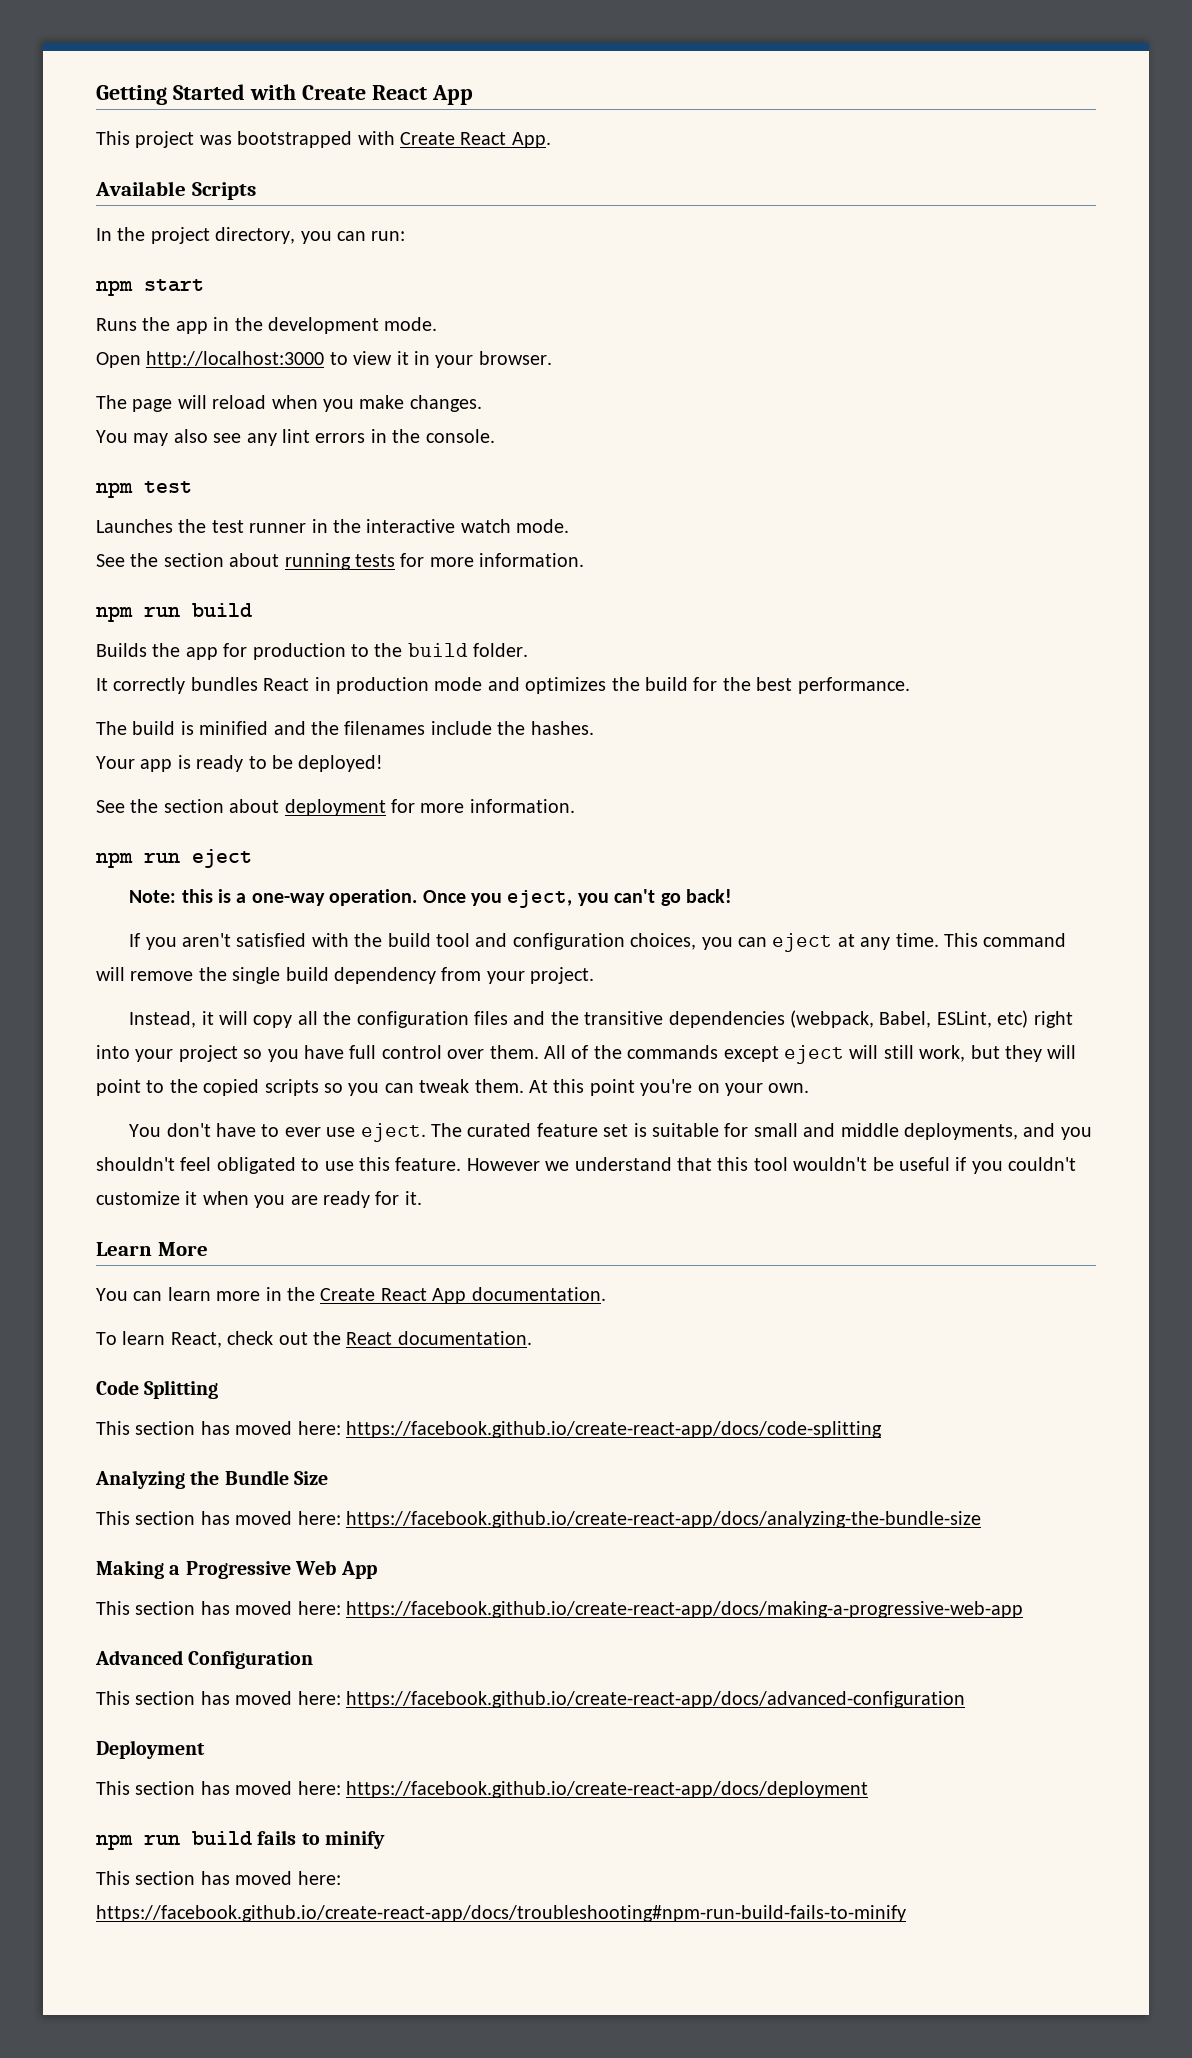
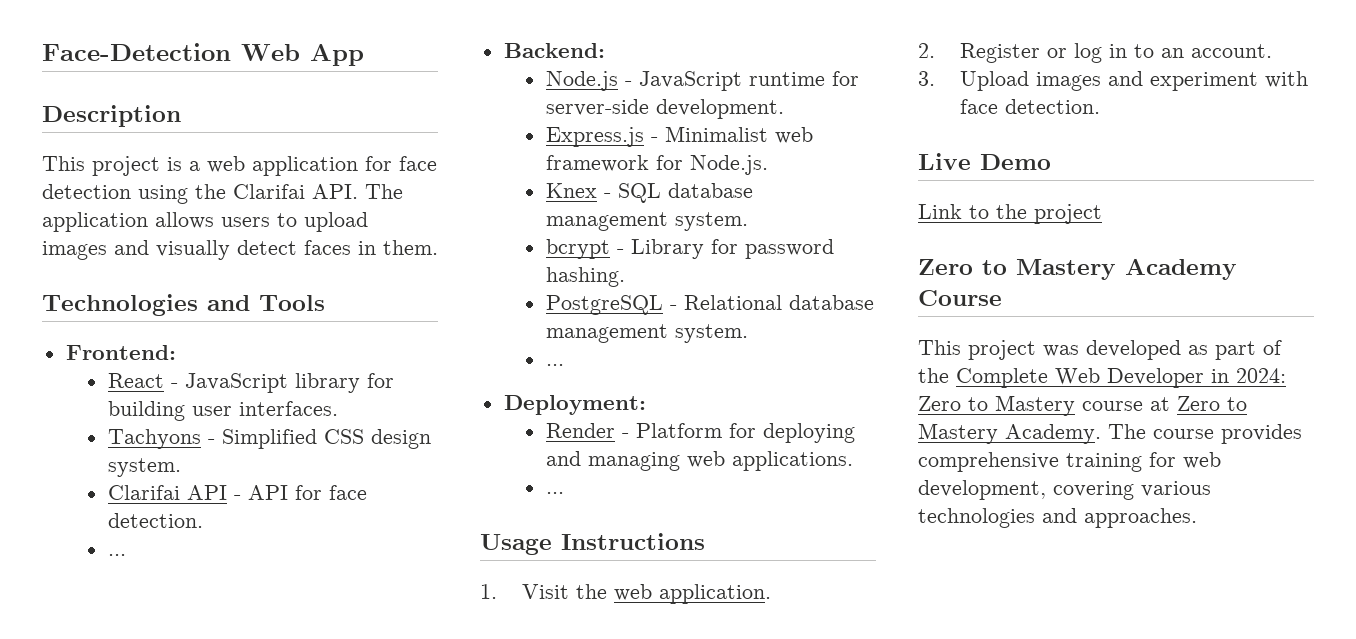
[96,84,473,105] [96,131,551,148] [95,181,256,200] [96,227,406,244] [96,279,204,296] [96,317,438,334] [96,351,552,368] [96,395,482,412] [96,429,495,446] [96,481,192,498] [96,519,570,533] [96,553,585,570] [96,603,252,622] [96,643,529,660] [96,677,910,694] [96,721,594,735] [96,755,384,772] [96,799,575,816] [96,849,252,868] [129,889,732,908] [129,933,1067,952] [96,967,595,984] [129,1010,1073,1028] [96,1045,1077,1064] [96,1079,810,1096] [129,1123,1092,1142] [96,1157,1077,1174] [96,1191,422,1208] [96,1242,208,1256] [96,1287,606,1304] [96,1331,532,1348] [96,1380,219,1399] [96,1421,882,1438] [95,1470,329,1489] [96,1511,981,1528] [96,1560,377,1579] [96,1601,1023,1618] [95,1650,314,1669] [96,1691,965,1708] [96,1740,205,1759] [96,1781,868,1798] [96,1830,386,1850] [96,1871,341,1885] [96,1905,906,1922] Getting Started with Create React App // This project was bootstrapped with Create React App. // Available Scripts // In the project directory, you can run: // npm start // Runs the app in the development mode. // Open http://localhost:3000 to view it in your browser. // The page will reload when you make changes. // You may also see any lint errors in the console. // npm test // Launches the test runner in the interactive watch mode. // See the section about running tests for more information. // npm run build // Builds the app for production to the build folder. // It correctly bundles React in production mode and optimizes the build for the best performance. // The build is minified and the filenames include the hashes. // Your app is ready to be deployed! // See the section about deployment for more information. // npm run eject // Note: this is a one-way operation. Once you eject, you can't go back! // If you aren't satisfied with the build tool and configuration choices, you can eject at any time. This command will remove the single build dependency from your project. // Instead, it will copy all the configuration files and the transitive dependencies (webpack, Babel, ESLint, etc) right into your project so you have full control over them. All of the commands except eject will still work, but they will point to the copied scripts so you can tweak them. At this point you're on your own. // You don't have to ever use eject. The curated feature set is suitable for small and middle deployments, and you shouldn't feel obligated to use this feature. However we understand that this tool wouldn't be useful if you couldn't customize it when you are ready for it. // Learn More // You can learn more in the Create React App documentation. // To learn React, check out the React documentation. // Code Splitting // This section has moved here: https://facebook.github.io/create-react-app/docs/code-splitting // Analyzing the Bundle Size // This section has moved here: https://facebook.github.io/create-react-app/docs/analyzing-the-bundle-size // Making a Progressive Web App // This section has moved here: https://facebook.github.io/create-react-app/docs/making-a-progressive-web-app // Advanced Configuration // This section has moved here: https://facebook.github.io/create-react-app/docs/advanced-configuration // Deployment // This section has moved here: https://facebook.github.io/create-react-app/docs/deployment // npm run build fails to minify // This section has moved here: https://facebook.github.io/create-react-app/docs/troubleshooting#npm-run-build-fails-to-minify -> [42,43,364,66] [42,105,181,127] [42,156,437,176] [42,184,403,204] [42,212,368,232] [42,240,438,260] [42,294,325,316] [65,345,176,360] [107,373,394,393] [107,401,338,421] [107,429,431,449] [107,458,181,477] [107,485,367,500] [107,513,203,528] [107,554,126,556] [503,43,605,58] [545,71,859,91] [545,99,784,119] [545,126,813,147] [545,155,768,175] [545,183,753,203] [545,212,748,231] [545,239,834,259] [545,267,625,287] [545,295,874,315] [545,324,748,343] [545,364,564,366] [503,395,646,415] [545,423,855,443] [545,451,853,471] [545,492,564,494] [480,533,705,555] [480,584,771,604] [918,43,1272,63] [918,71,1308,91] [959,99,1100,114] [918,153,1051,170] [918,204,1102,224] [918,258,1237,280] [918,290,1002,306] [918,340,1282,360] [918,368,1286,388] [918,395,1247,416] [918,423,1302,444] [918,452,1221,472] [918,480,1211,500] [918,508,1197,528] Face-Detection Web App // Description // This project is a web application for face detection using the Clarifai API. The application allows users to upload images and visually detect faces in them. // Technologies and Tools // Frontend: // React - JavaScript library for building user interfaces. // Tachyons - Simplified CSS design system. // Clarifai API - API for face detection. // ... // Backend: // Node.js - JavaScript runtime for server-side development. // Express.js - Minimalist web framework for Node.js. // Knex - SQL database management system. // bcrypt - Library for password hashing. // PostgreSQL - Relational database management system. // ... // Deployment: // Render - Platform for deploying and managing web applications. // ... // Usage Instructions // 1. Visit the web application. // 2. Register or log in to an account. // 3. Upload images and experiment with face detection. // Live Demo // Link to the project // Zero to Mastery Academy Course // This project was developed as part of the Complete Web Developer in 2024: Zero to Mastery course at Zero to Mastery Academy. The course provides comprehensive training for web development, covering various technologies and approaches.

